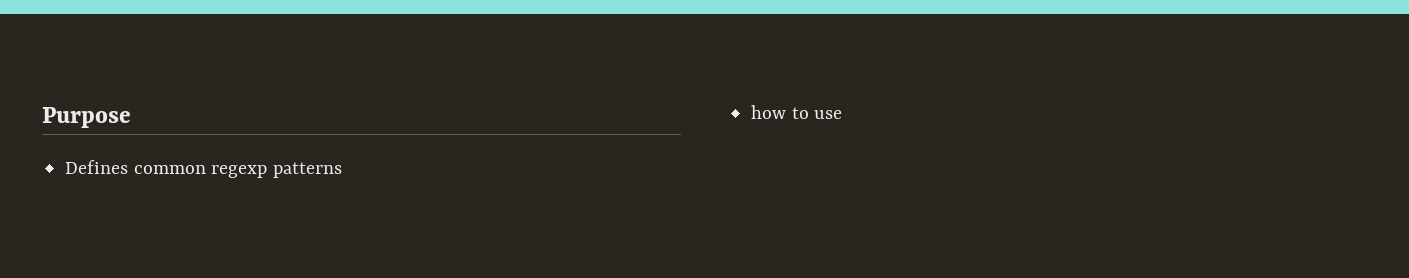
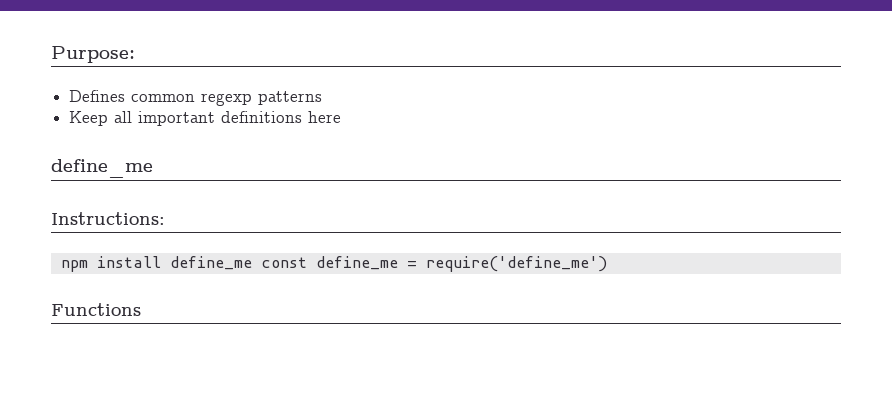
[42,107,131,128] Purpose -> [51,46,135,63] Purpose:
[751,105,843,119] how to use -> [69,111,342,126] [51,159,153,178] [51,212,165,225] [60,256,607,272] [51,303,141,316] Keep all important definitions here // define_me // Instructions: // npm install define_me const define_me = require('define_me') // Functions

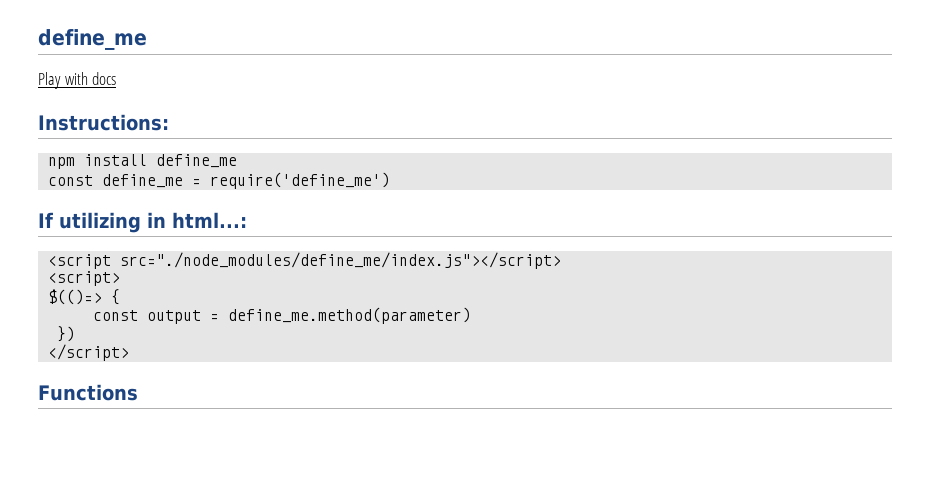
[51,46,135,63] [69,90,323,106] [69,111,342,126] [51,159,153,178] Purpose: // Defines common regexp patterns // Keep all important definitions here // define_me -> [38,29,147,50] [38,72,117,89] define_me // Play with docs
(252, 263) none -> (238, 161) //
(607, 264) none -> [38,212,247,233] [48,252,562,269] [48,271,121,286] [48,289,121,305] [93,307,472,324] [57,326,76,342] [48,344,130,361] // If utilizing in html...: // <script src="./node_modules/define_me/index.js"></script> // <script> // $(()=> { // const output = define_me.method(parameter) // }) // </script>

